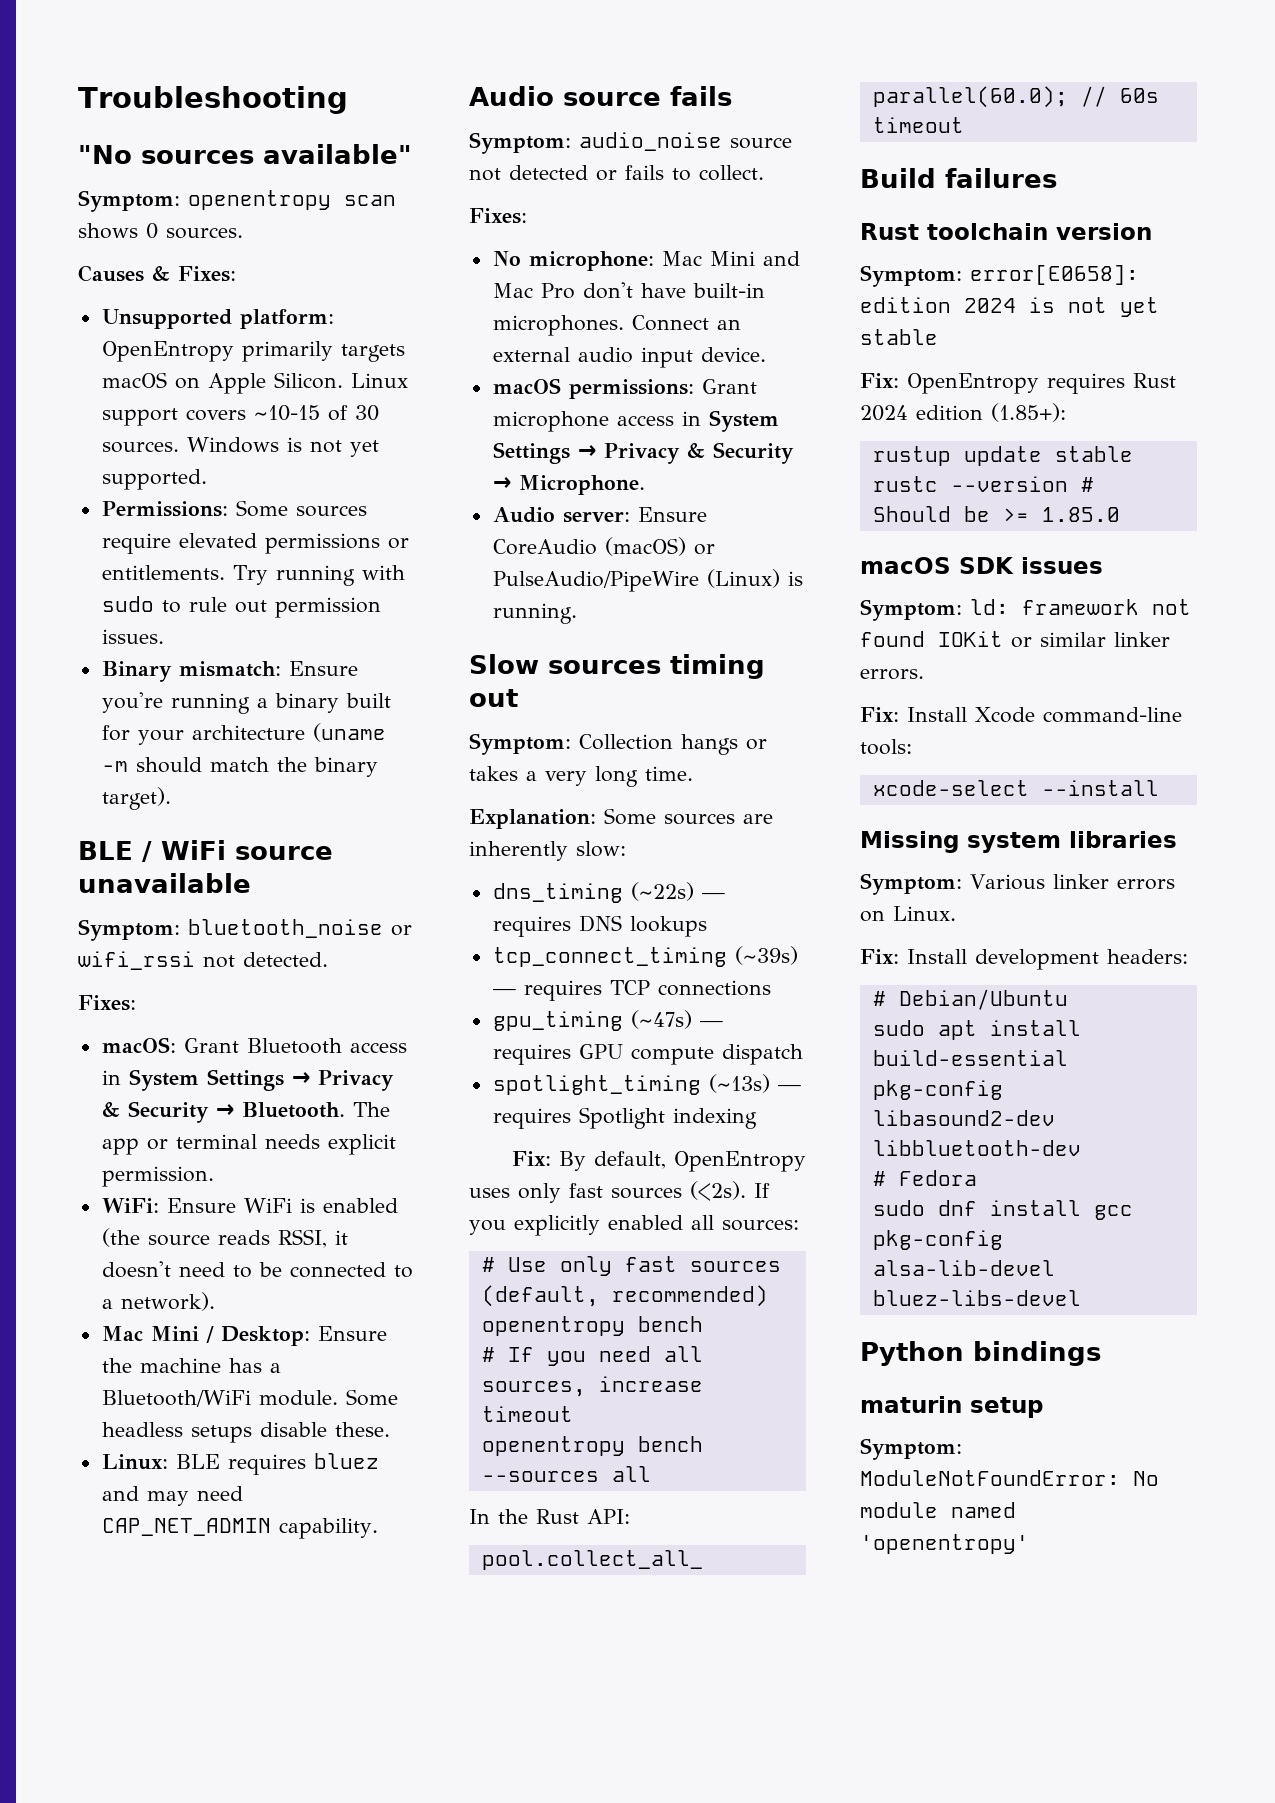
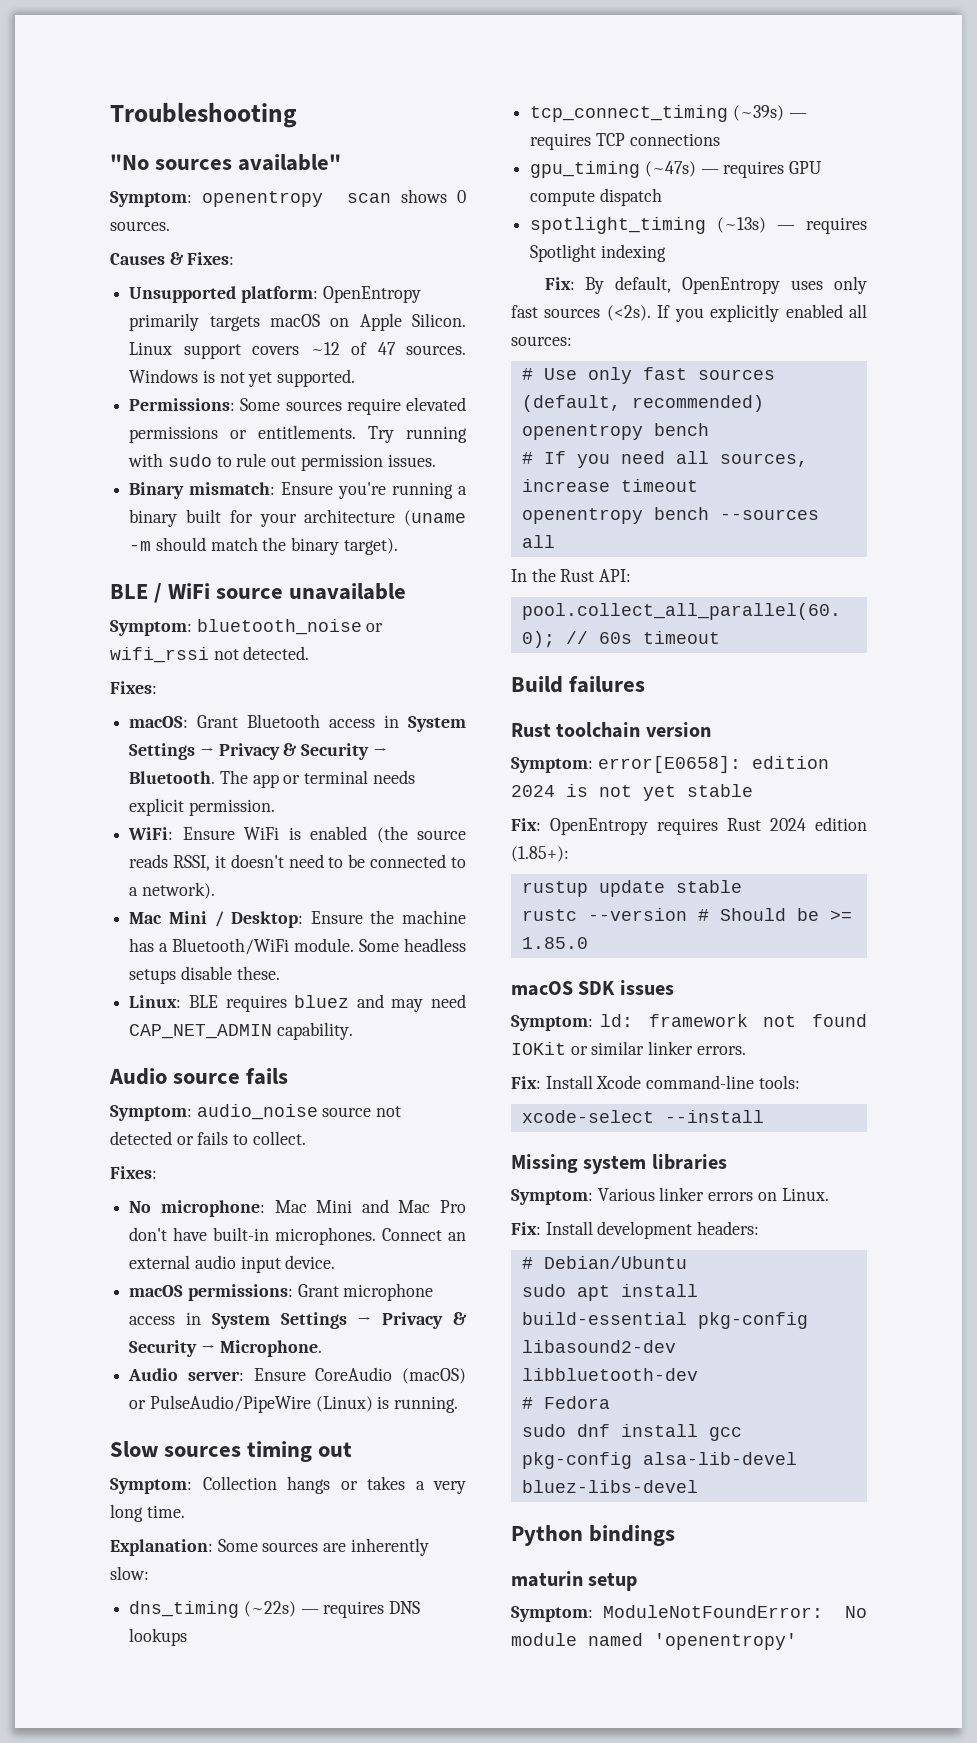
[253,405,379,421] ~10-15 of 30 -> [310,342,396,355] ~12 of 47

